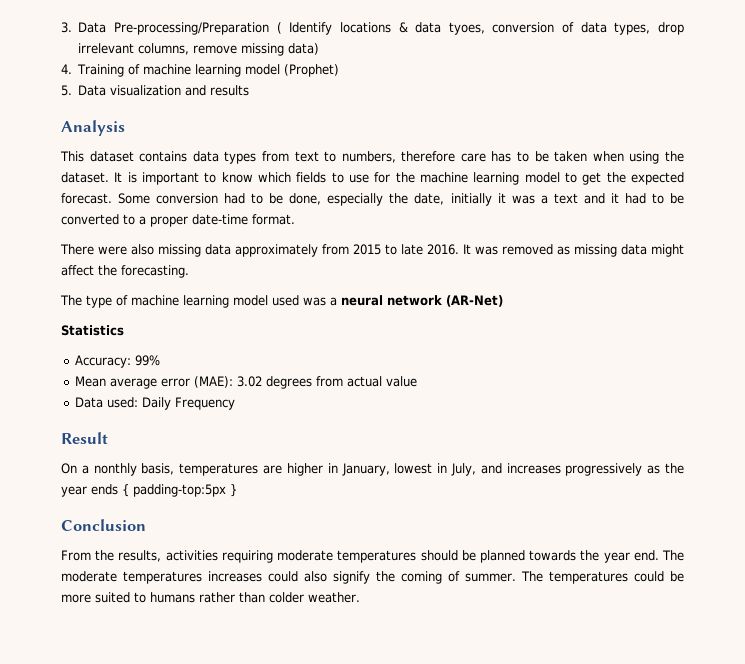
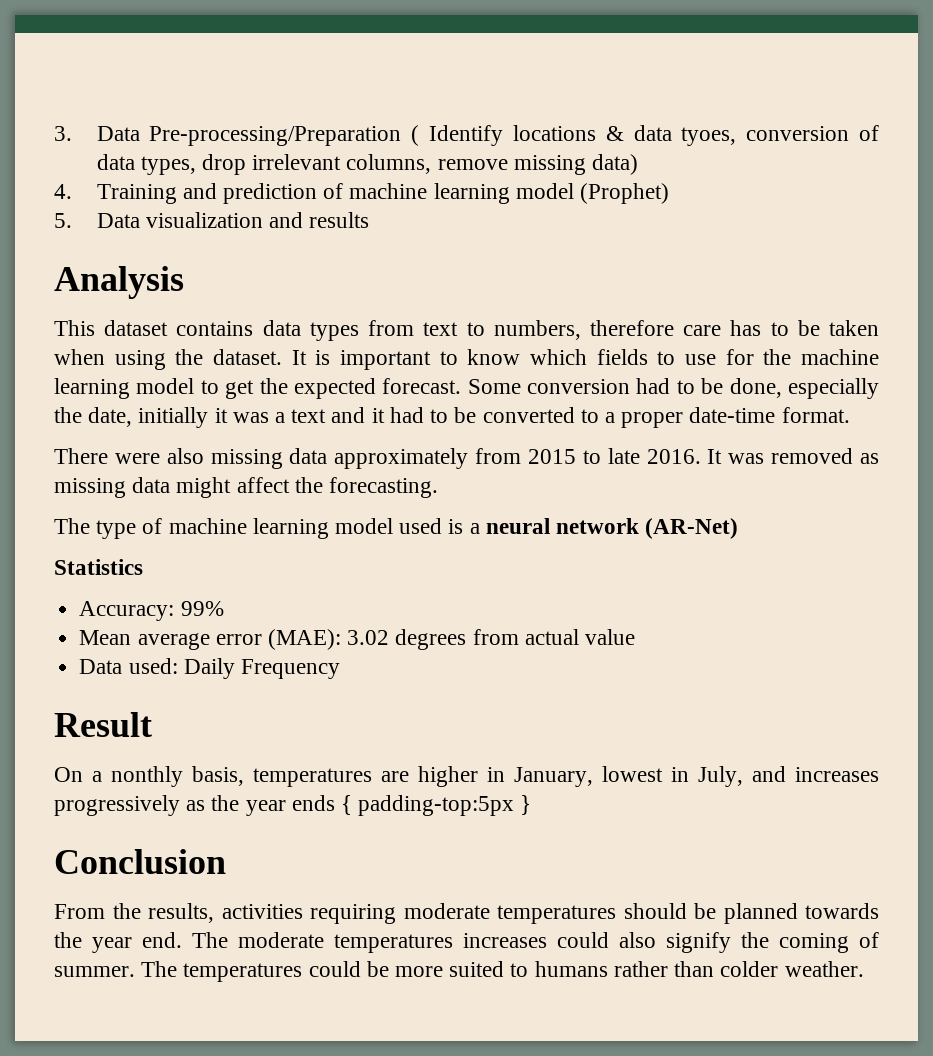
(125, 70) none -> [182,183,318,204] and prediction
[303,297,326,306] was -> [448,519,464,534] is

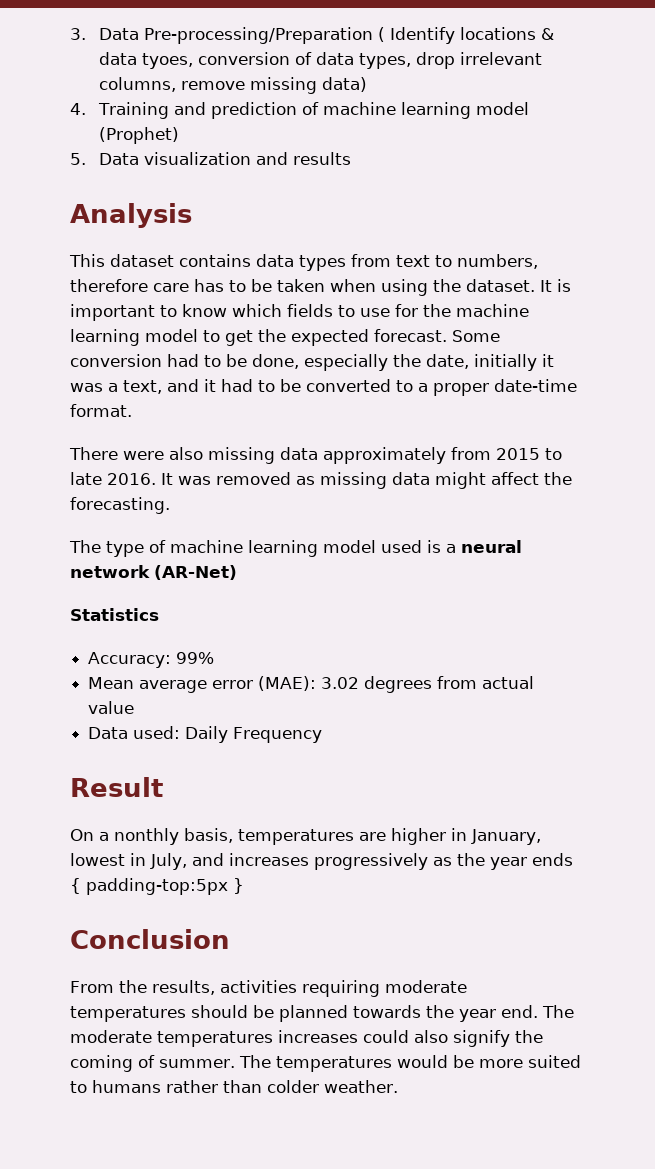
[291,409,327,423] text -> [123,380,162,394] text,
[308,961,361,977] could -> [396,1055,448,1068] would

